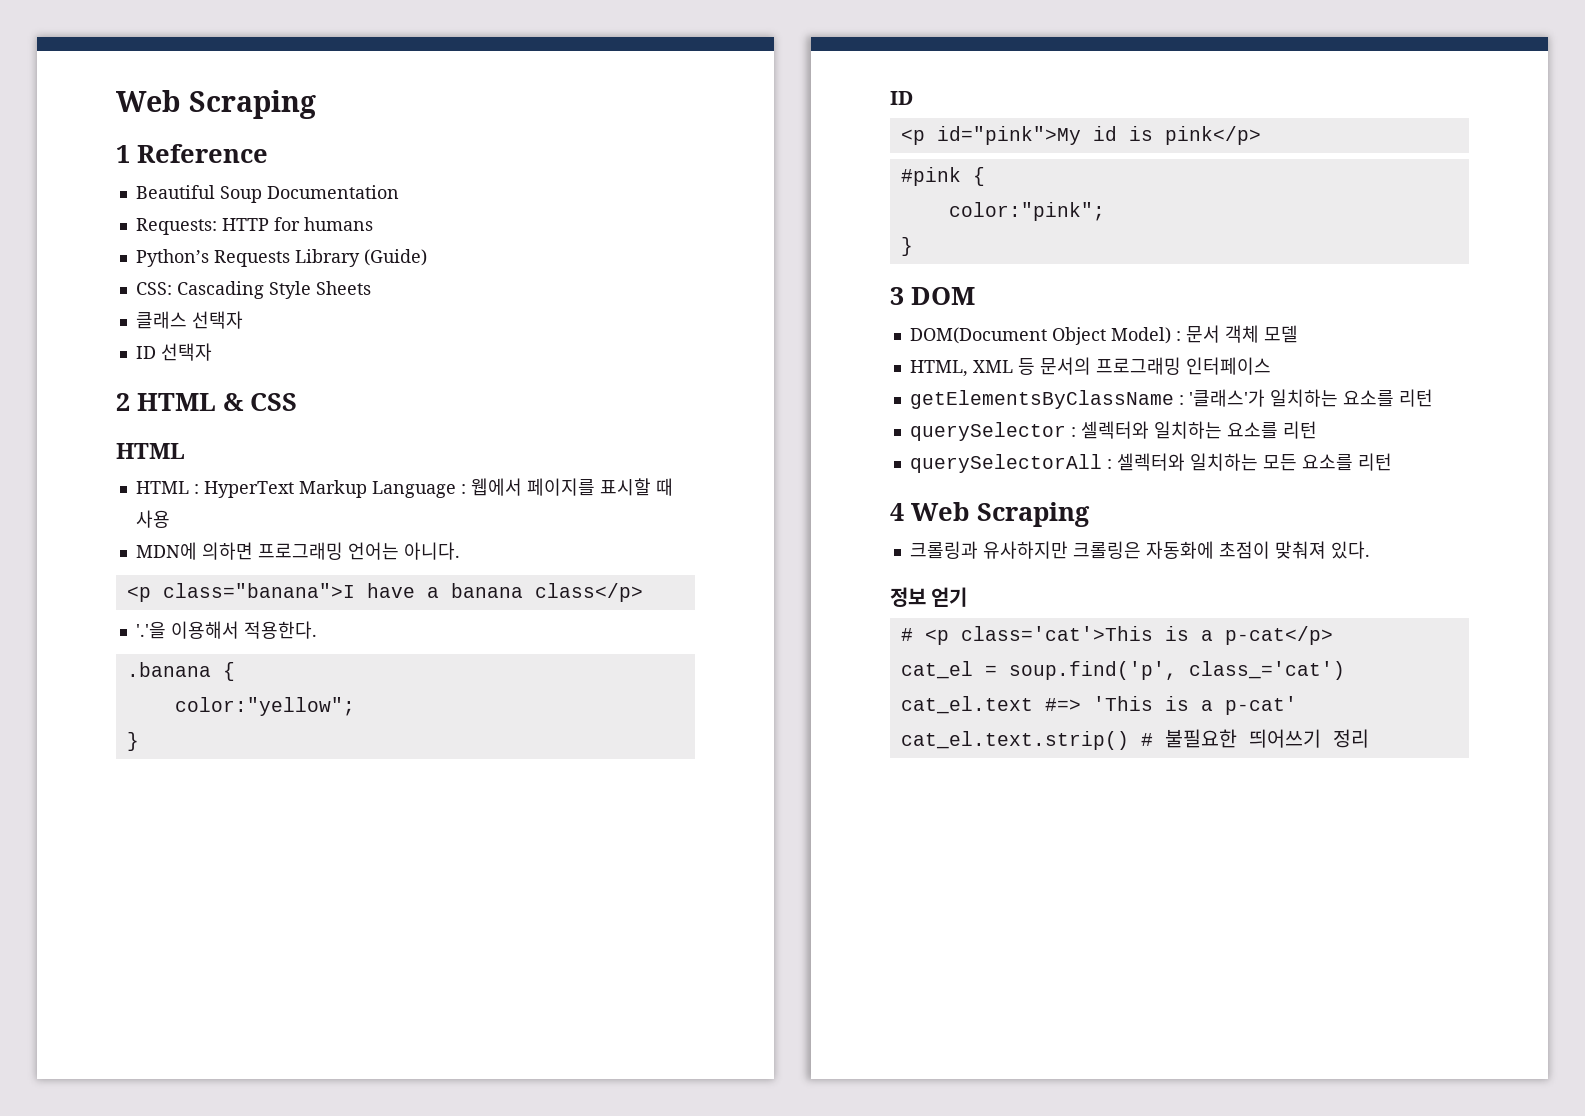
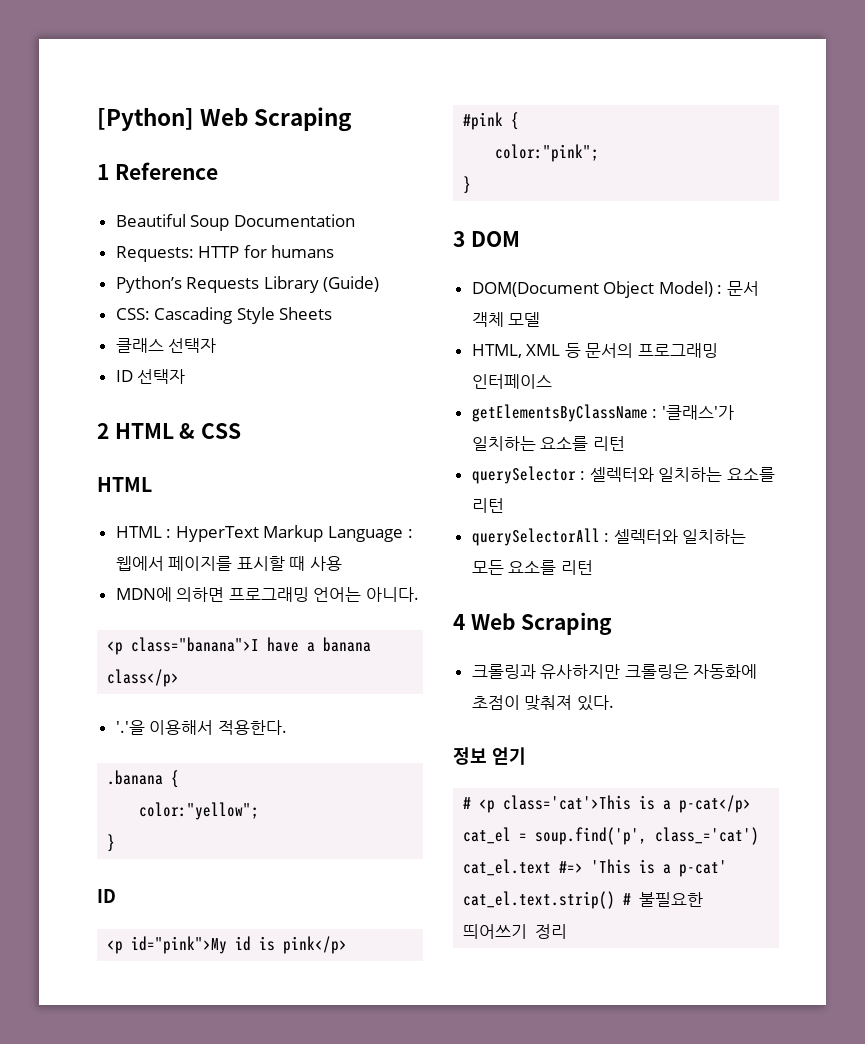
(116, 101) none -> [97,107,194,131] [Python]

